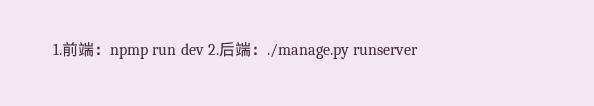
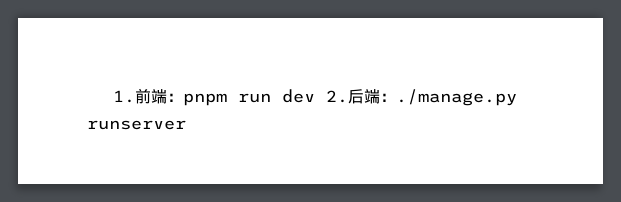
[110,46,148,59] npmp -> [183,93,228,106] pnpm

